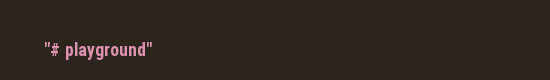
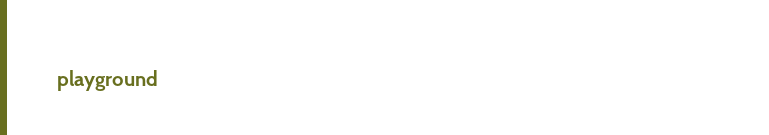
[44,42,152,60] "# playground" -> [57,70,158,91] playground

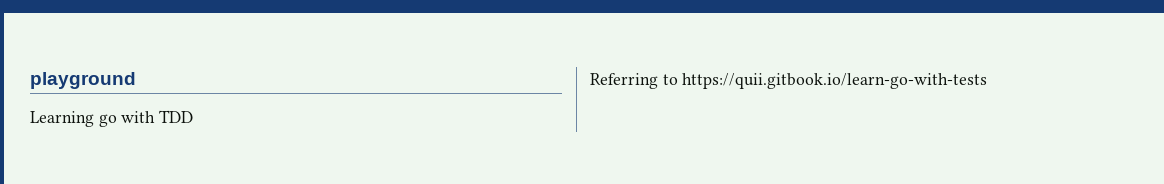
(158, 80) none -> [30,110,194,127] [590,73,988,89] // Learning go with TDD // Referring to https://quii.gitbook.io/learn-go-with-tests

